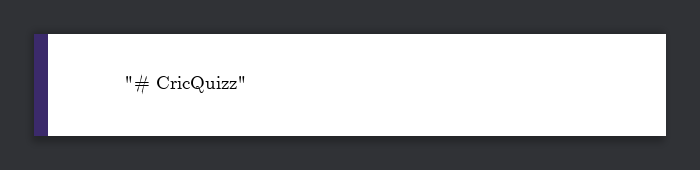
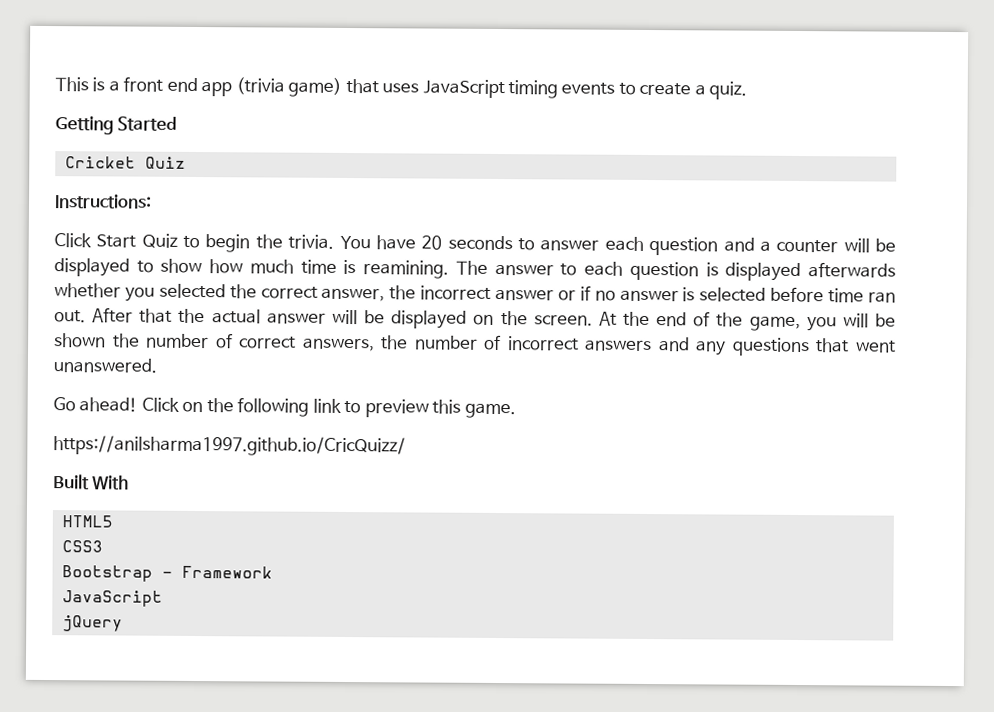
[124,74,247,95] "# CricQuizz" -> [55,76,748,100] [55,116,178,135] [64,156,186,169] [54,194,152,209] [54,233,896,256] [54,258,896,282] [54,283,897,303] [54,307,897,332] [54,333,897,357] [53,358,157,373] [53,397,516,419] [53,435,406,457] [53,474,130,490] [61,515,113,528] [61,540,103,553] [61,565,273,582] [61,590,163,607] [61,615,123,632] This is a front end app (trivia game) that uses JavaScript timing events to create a quiz. // Getting Started // Cricket Quiz // Instructions: // Click Start Quiz to begin the trivia. You have 20 seconds to answer each question and a counter will be displayed to show how much time is reamining. The answer to each question is displayed afterwards whether you selected the correct answer, the incorrect answer or if no answer is selected before time ran out. After that the actual answer will be displayed on the screen. At the end of the game, you will be shown the number of correct answers, the number of incorrect answers and any questions that went unanswered. // Go ahead! Click on the following link to preview this game. // https://anilsharma1997.github.io/CricQuizz/ // Built With // HTML5 // CSS3 // Bootstrap - Framework // JavaScript // jQuery

